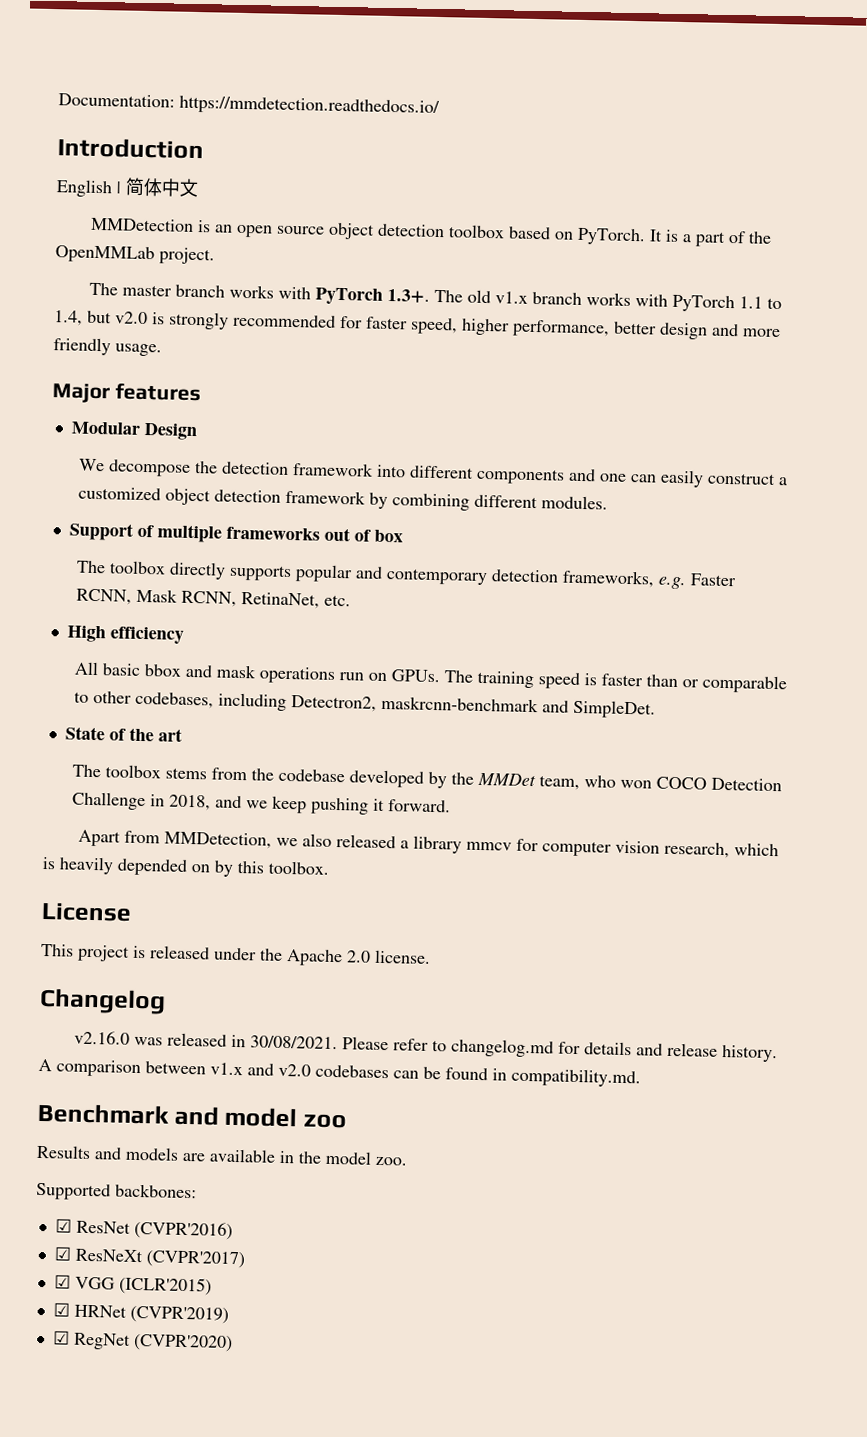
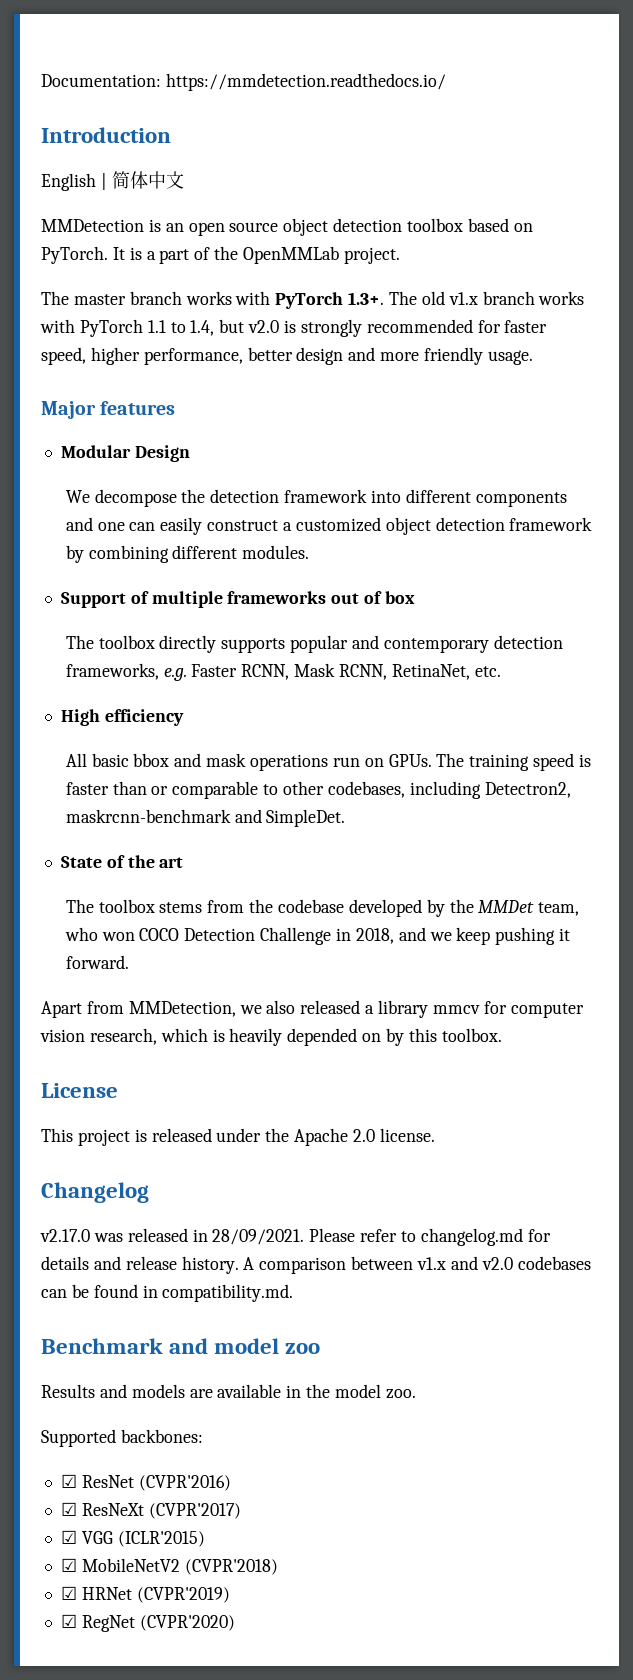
[73,1030,130,1045] v2.16.0 -> [40,1229,90,1242] v2.17.0
[249,1035,338,1050] 30/08/2021. -> [212,1229,305,1245] 28/09/2021.
(212, 1286) none -> [60,1558,278,1575] // ☑ MobileNetV2 (CVPR'2018)

